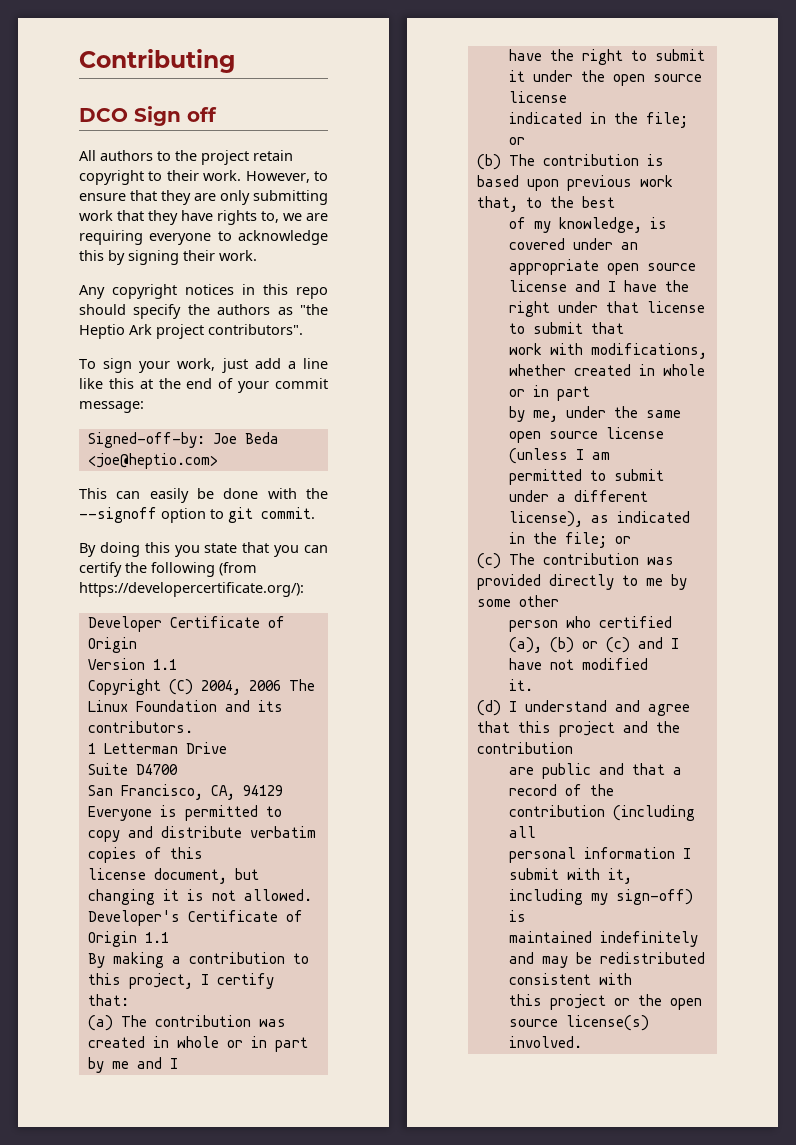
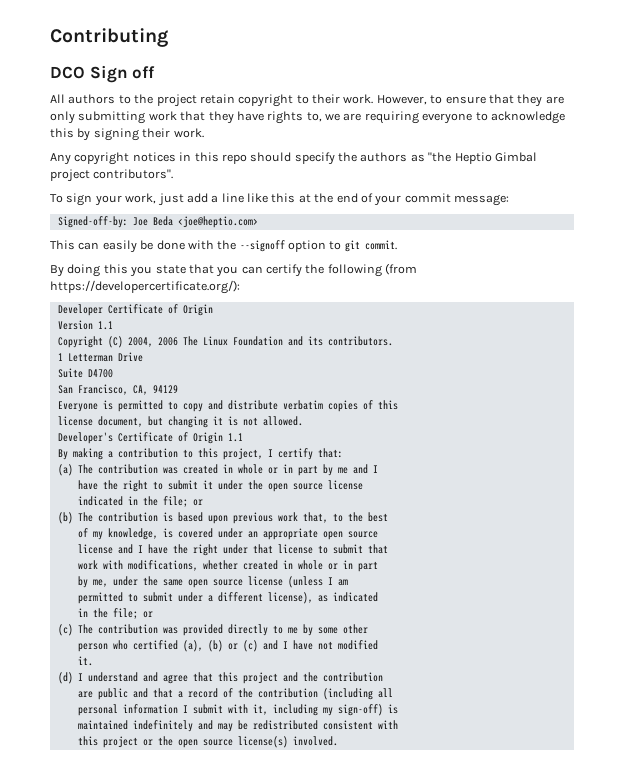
[129,324,152,335] Ark -> [494,152,537,162] Gimbal

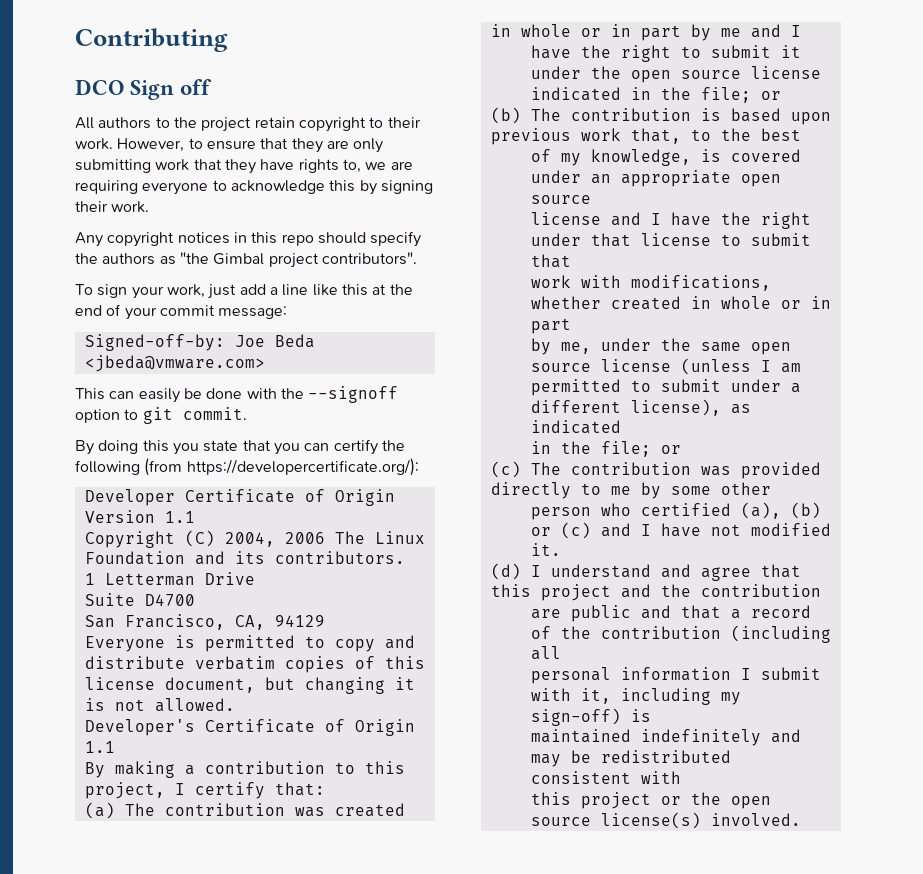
[454,152,492,164] Heptio -> (209, 258) none
[177,216,258,228] <joe@heptio.com> -> [84,355,265,372] <jbeda@vmware.com>

